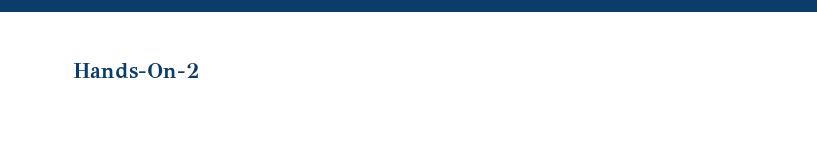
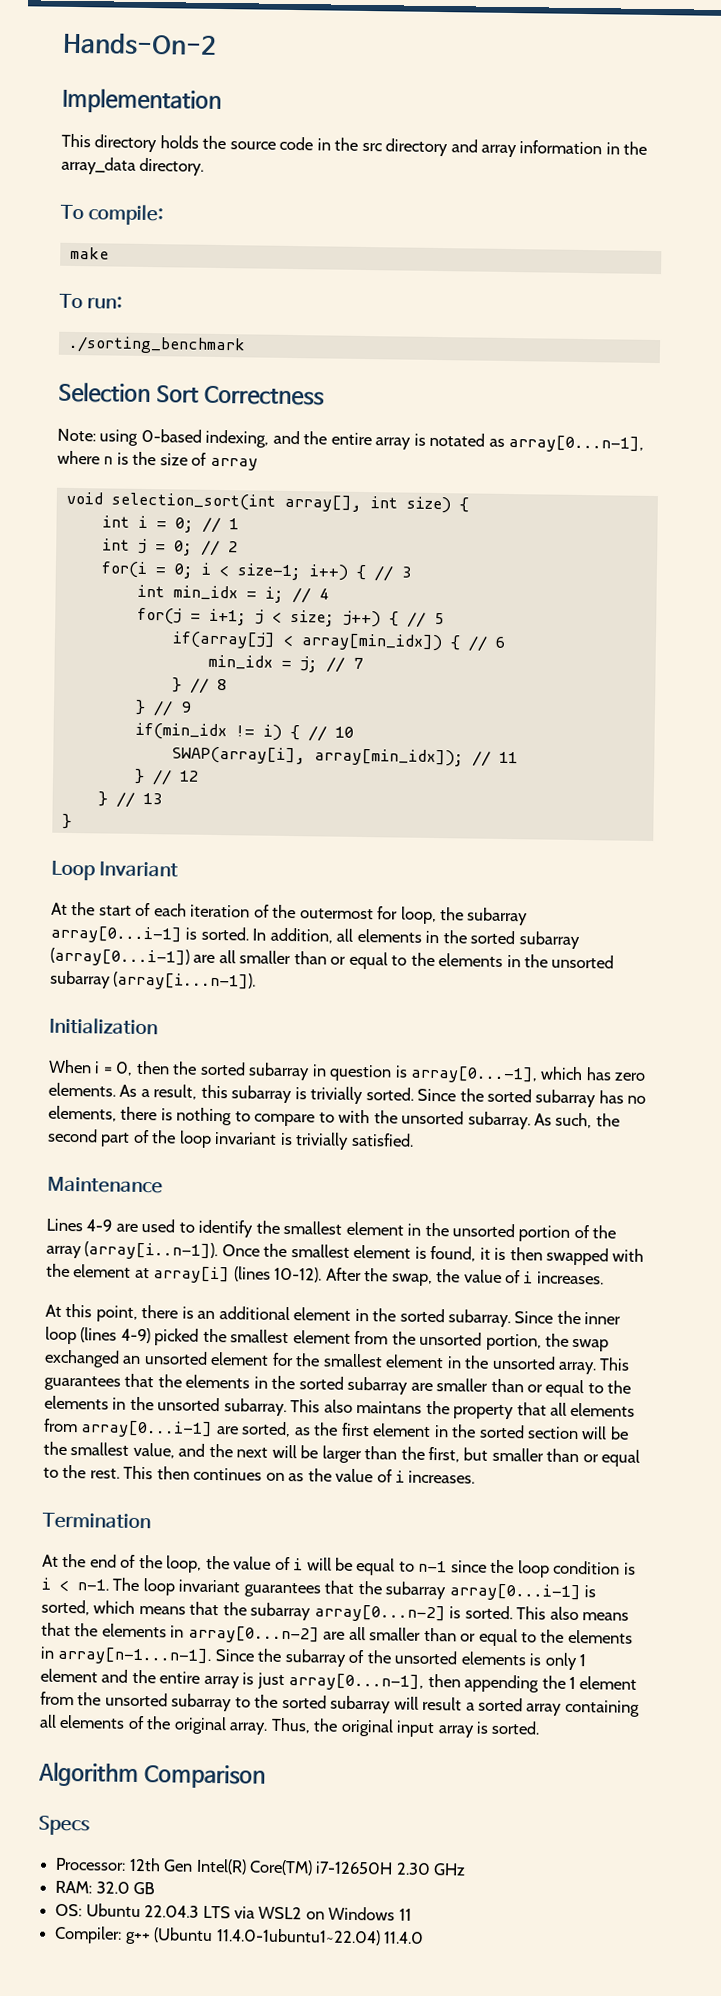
(199, 71) none -> [62,87,222,114] [61,133,648,158] [61,156,205,176] [60,204,164,226] [69,246,109,260] [59,293,123,309] [67,335,246,355] [58,381,325,406] [57,428,645,453] [57,450,258,471] [65,491,469,514] [101,515,239,534] [101,538,238,557] [100,561,411,582] [136,584,329,604] [136,607,444,628] [171,631,505,652] [207,654,363,673] [171,677,227,694] [134,699,192,717] [134,722,354,742] [170,746,518,767] [133,768,199,786] [97,791,162,808] [61,813,72,829] [51,860,178,881] [51,902,529,926] [50,925,580,950] [50,947,615,970] [50,970,257,991] [49,1017,158,1035] [48,1059,646,1084] [48,1082,647,1108] [48,1105,620,1130] [47,1128,414,1150] [47,1176,163,1194] [46,1218,617,1242] [46,1241,645,1266] [46,1263,604,1287] [45,1303,622,1328] [45,1326,610,1352] [44,1349,631,1375] [44,1373,632,1398] [44,1395,636,1420] [43,1418,629,1440] [43,1441,641,1467] [43,1464,476,1484] [42,1512,151,1530] [42,1553,636,1578] [41,1577,597,1602] [41,1599,630,1623] [41,1622,633,1647] [40,1646,587,1671] [40,1668,638,1693] [40,1691,640,1717] [39,1714,541,1738] [38,1761,266,1789] [38,1815,90,1836] [55,1857,467,1876] [55,1880,156,1895] [55,1903,412,1921] [54,1925,424,1946] // Implementation // This directory holds the source code in the src directory and array information in the array_data directory. // To compile: // make // To run: // ./sorting_benchmark // Selection Sort Correctness // Note: using 0-based indexing, and the entire array is notated as array[0...n-1], where n is the size of array // void selection_sort(int array[], int size) { // int i = 0; // 1 // int j = 0; // 2 // for(i = 0; i < size-1; i++) { // 3 // int min_idx = i; // 4 // for(j = i+1; j < size; j++) { // 5 // if(array[j] < array[min_idx]) { // 6 // min_idx = j; // 7 // } // 8 // } // 9 // if(min_idx != i) { // 10 // SWAP(array[i], array[min_idx]); // 11 // } // 12 // } // 13 // } // Loop Invariant // At the start of each iteration of the outermost for loop, the subarray array[0...i-1] is sorted. In addition, all elements in the sorted subarray (array[0...i-1]) are all smaller than or equal to the elements in the unsorted subarray (array[i...n-1]). // Initialization // When i = 0, then the sorted subarray in question is array[0...-1], which has zero elements. As a result, this subarray is trivially sorted. Since the sorted subarray has no elements, there is nothing to compare to with the unsorted subarray. As such, the second part of the loop invariant is trivially satisfied. // Maintenance // Lines 4-9 are used to identify the smallest element in the unsorted portion of the array (array[i..n-1]). Once the smallest element is found, it is then swapped with the element at array[i] (lines 10-12). After the swap, the value of i increases. // At this point, there is an additional element in the sorted subarray. Since the inner loop (lines 4-9) picked the smallest element from the unsorted portion, the swap exchanged an unsorted element for the smallest element in the unsorted array. This guarantees that the elements in the sorted subarray are smaller than or equal to the elements in the unsorted subarray. This also maintans the property that all elements from array[0...i-1] are sorted, as the first element in the sorted section will be the smallest value, and the next will be larger than the first, but smaller than or equal to the rest. This then continues on as the value of i increases. // Termination // At the end of the loop, the value of i will be equal to n-1 since the loop condition is i < n-1. The loop invariant guarantees that the subarray array[0...i-1] is sorted, which means that the subarray array[0...n-2] is sorted. This also means that the elements in array[0...n-2] are all smaller than or equal to the elements in array[n-1...n-1]. Since the subarray of the unsorted elements is only 1 element and the entire array is just array[0...n-1], then appending the 1 element from the unsorted subarray to the sorted subarray will result a sorted array containing all elements of the original array. Thus, the original input array is sorted. // Algorithm Comparison // Specs // Processor: 12th Gen Intel(R) Core(TM) i7-12650H 2.30 GHz // RAM: 32.0 GB // OS: Ubuntu 22.04.3 LTS via WSL2 on Windows 11 // Compiler: g++ (Ubuntu 11.4.0-1ubuntu1~22.04) 11.4.0

